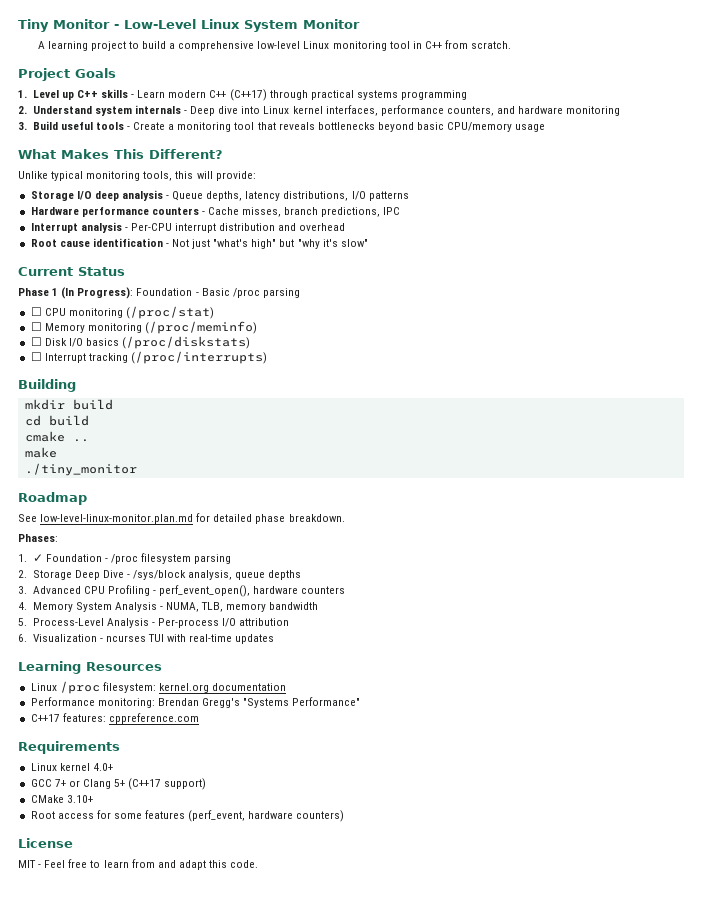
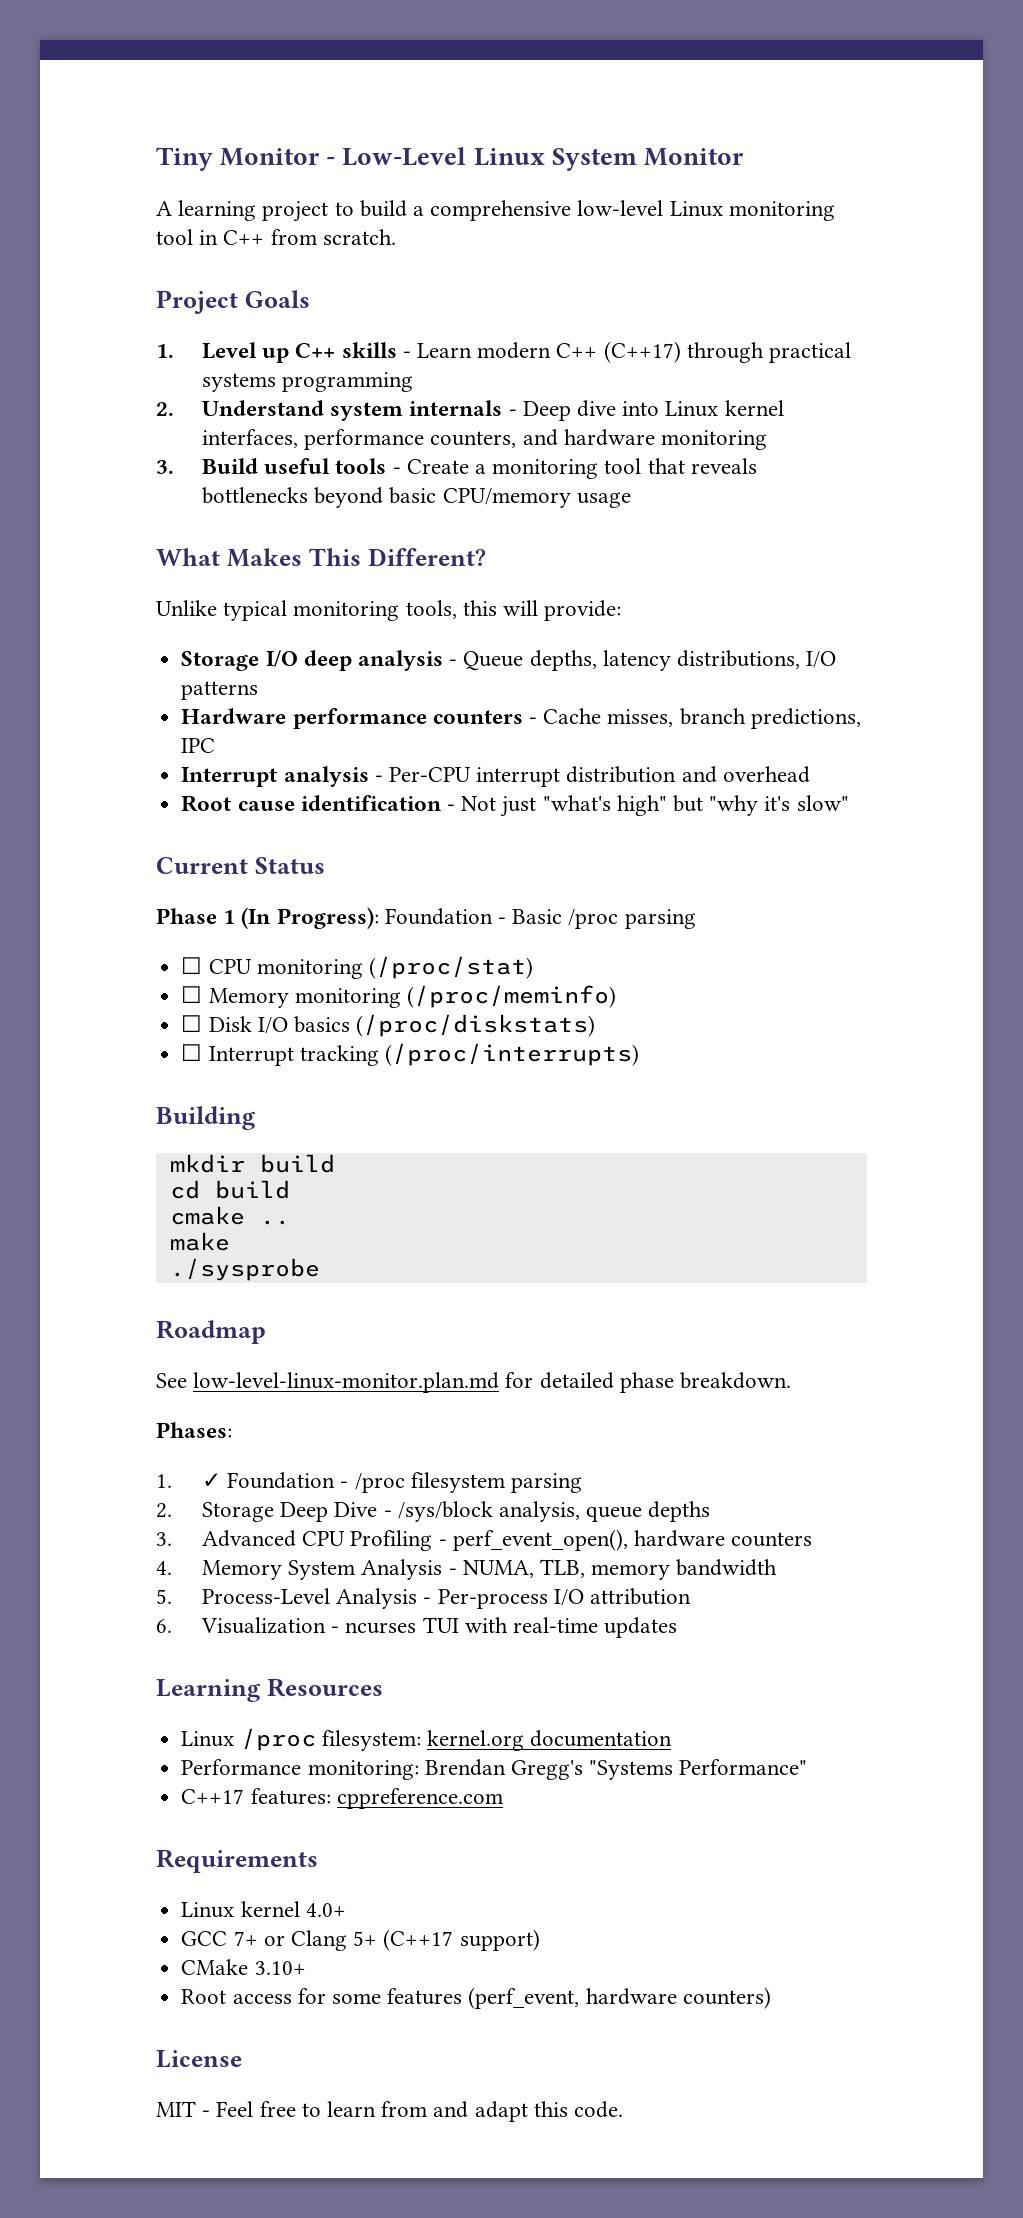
[24,463,137,476] ./tiny_monitor -> [169,1258,320,1281] ./sysprobe

